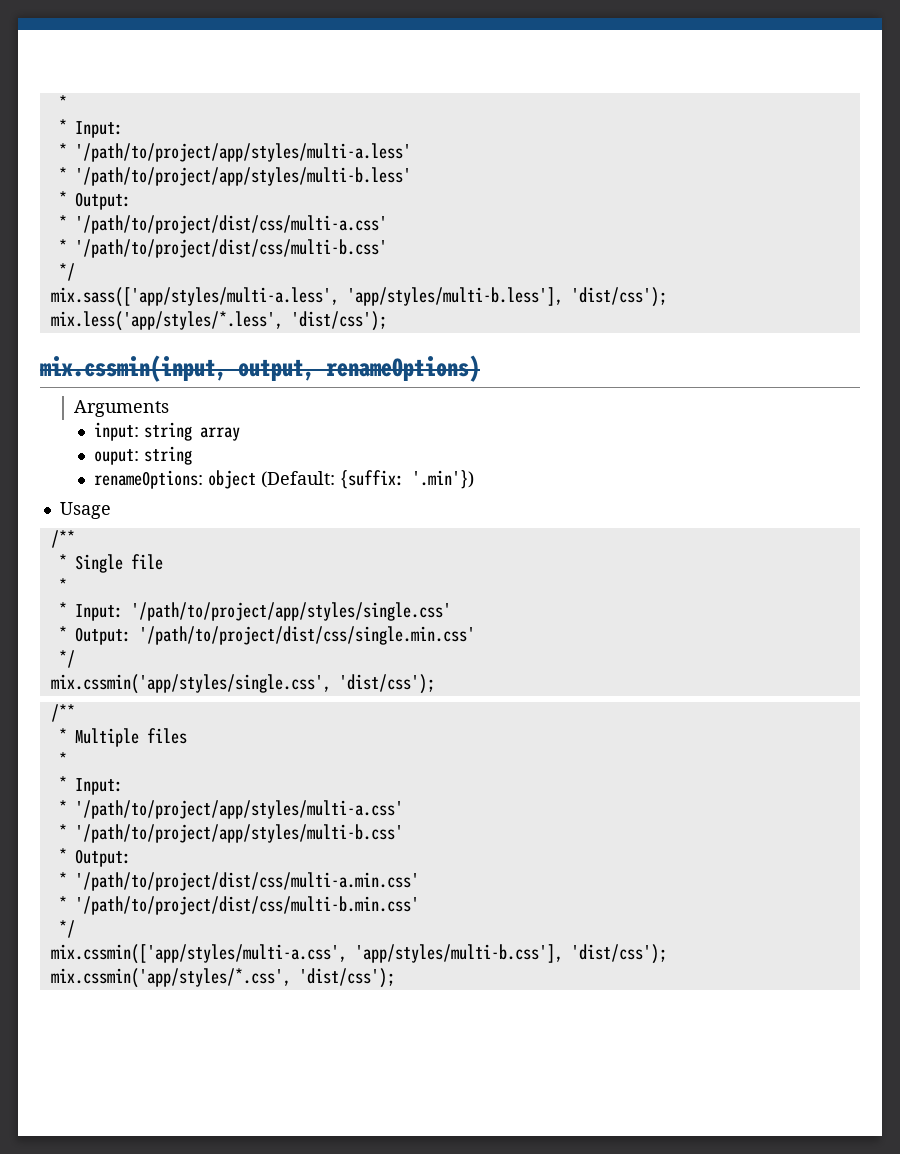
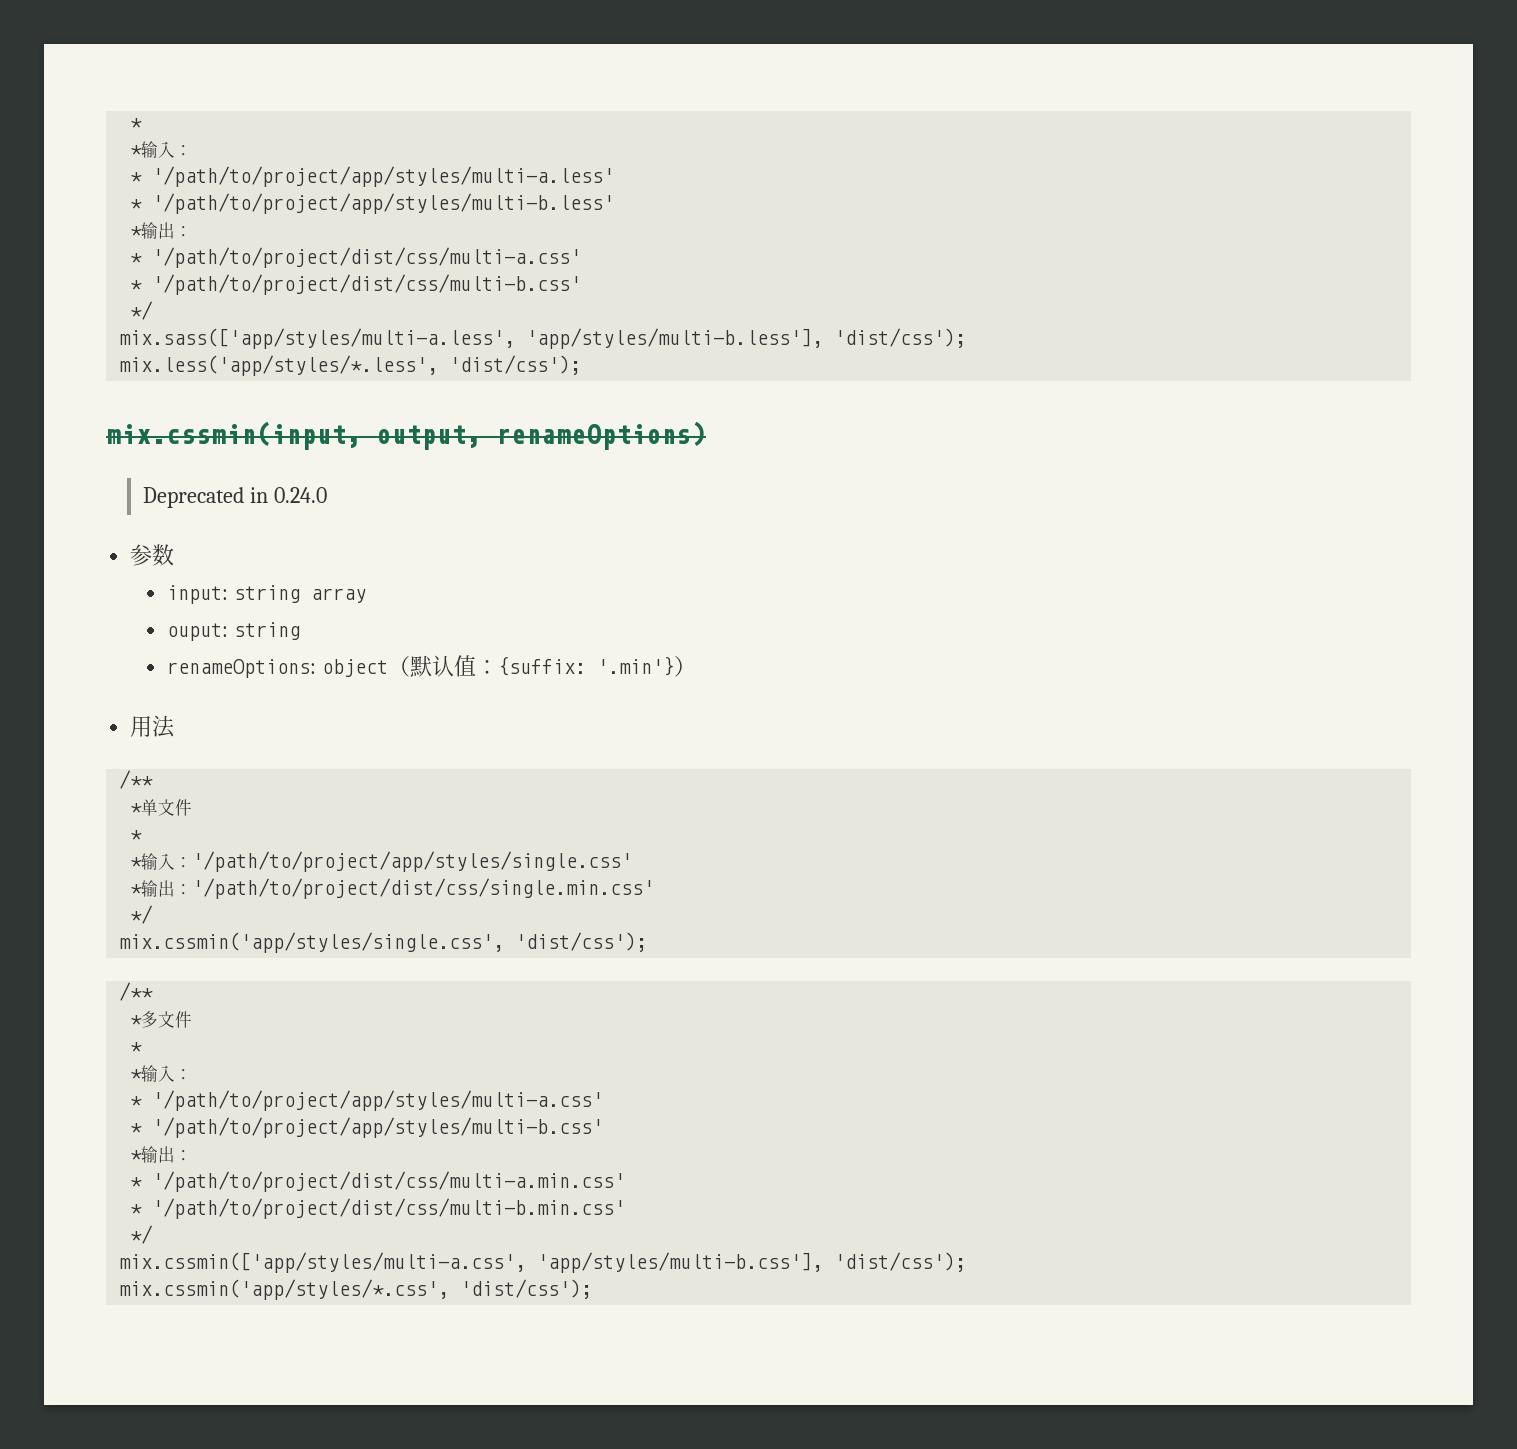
[58,95,67,110] [58,119,123,138] * // * Input: -> [130,118,143,129] [130,141,193,158] * // *输入：
[74,192,131,210] Output: -> [141,222,193,239] 输出：
[74,400,170,417] Arguments -> [142,487,327,508] [130,544,175,566] Deprecated in 0.24.0 // 参数
[261,470,475,489] [59,502,111,519] [50,530,75,548] [58,554,163,573] [58,578,67,593] [58,602,123,621] (Default: {suffix: '.min'}) // Usage // /** // * Single file // * // * Input: -> [388,655,697,677] [130,715,176,738] [119,770,154,789] [130,799,193,816] [130,830,143,841] [130,853,193,870] （默认值：{suffix: '.min'}） // 用法 // /** // *单文件 // * // *输入：
[74,627,131,645] Output: -> [141,880,193,897] 输出：
[74,728,187,747] [58,752,67,767] [58,776,123,795] Multiple files // * // * Input: -> [141,1011,193,1028] [130,1042,143,1053] [130,1065,193,1082] 多文件 // * // *输入：
[74,849,131,867] Output: -> [141,1146,193,1163] 输出：

